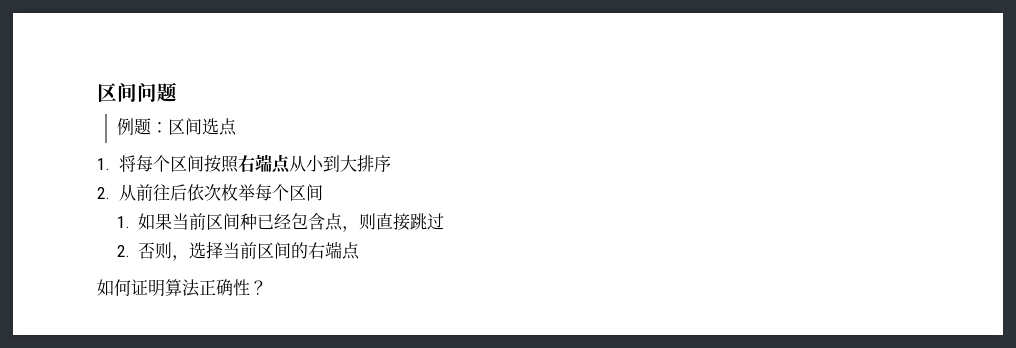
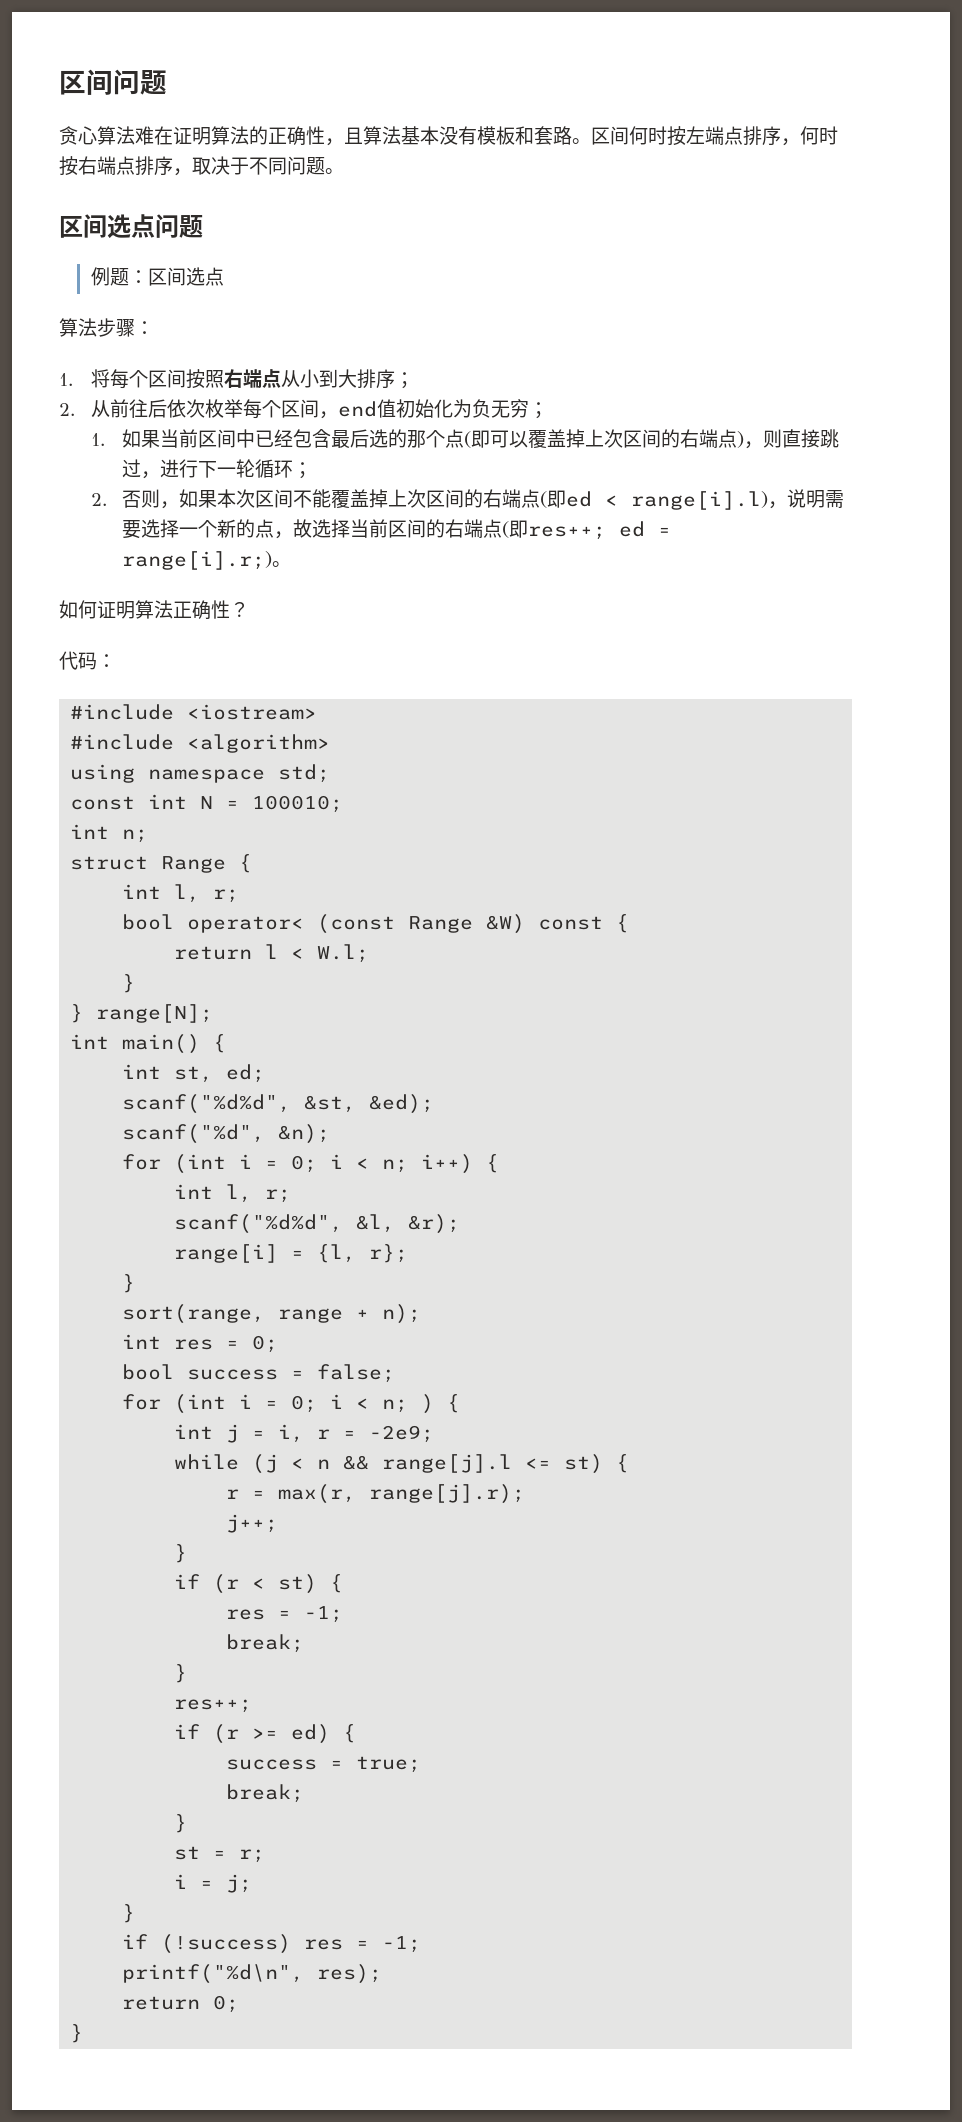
(177, 92) none -> [59,126,838,146] [59,156,344,176] [59,214,203,239] // 贪心算法难在证明算法的正确性，且算法基本没有模板和套路。区间何时按左端点排序，何时按右端点排序，取决于不同问题。 // 区间选点问题
(237, 127) none -> [59,318,154,337] // 算法步骤：
(391, 163) none -> [394,372,414,389] ；
(323, 192) none -> [318,399,548,419] ，end值初始化为负无穷；
[240,213,258,230] 种 -> [236,429,256,448] 中
[325,213,445,232] [116,242,190,261] 点，则直接跳过 // 2.否则， -> [331,429,840,449] [122,459,313,479] [90,489,845,510] [122,519,313,539] 最后选的那个点(即可以覆盖掉上次区间的右端点)，则直接跳过，进行下一轮循环； // 2.否则，如果本次区间不能覆盖掉上次区间的右端点(即ed < range[i].l)，说明需要选择一个新的点，故
(361, 251) none -> [502,520,672,540] [122,551,292,570] (即res++; ed = range[i].r;)。
(267, 287) none -> [59,651,116,670] [70,704,318,720] [70,734,331,753] [70,764,331,783] [70,794,344,813] [70,824,149,843] [70,854,253,873] [122,884,240,903] [122,914,630,934] [174,944,370,963] [122,974,136,993] [70,1004,214,1023] [70,1034,227,1054] [122,1064,266,1083] [122,1094,435,1114] [122,1124,331,1144] [122,1154,500,1174] [174,1184,292,1203] [174,1214,461,1234] [174,1244,409,1263] [122,1274,136,1293] [122,1304,422,1324] [122,1334,279,1353] [122,1364,396,1383] [122,1394,461,1414] [174,1424,435,1443] [174,1454,630,1474] [226,1484,526,1504] [226,1514,279,1533] [174,1544,188,1563] [174,1574,344,1594] [226,1606,344,1623] [226,1634,305,1653] [174,1664,188,1683] [174,1699,253,1713] [174,1724,357,1744] [226,1756,422,1773] [226,1784,305,1803] [174,1814,188,1833] [174,1846,266,1863] [174,1874,253,1893] [122,1904,136,1923] [122,1934,422,1954] [122,1964,383,1984] [122,1995,240,2013] [70,2024,84,2043] // 代码： // #include <iostream> // #include <algorithm> // using namespace std; // const int N = 100010; // int n; // struct Range { // int l, r; // bool operator< (const Range &W) const { // return l < W.l; // } // } range[N]; // int main() { // int st, ed; // scanf("%d%d", &st, &ed); // scanf("%d", &n); // for (int i = 0; i < n; i++) { // int l, r; // scanf("%d%d", &l, &r); // range[i] = {l, r}; // } // sort(range, range + n); // int res = 0; // bool success = false; // for (int i = 0; i < n; ) { // int j = i, r = -2e9; // while (j < n && range[j].l <= st) { // r = max(r, range[j].r); // j++; // } // if (r < st) { // res = -1; // break; // } // res++; // if (r >= ed) { // success = true; // break; // } // st = r; // i = j; // } // if (!success) res = -1; // printf("%d\n", res); // return 0; // }

